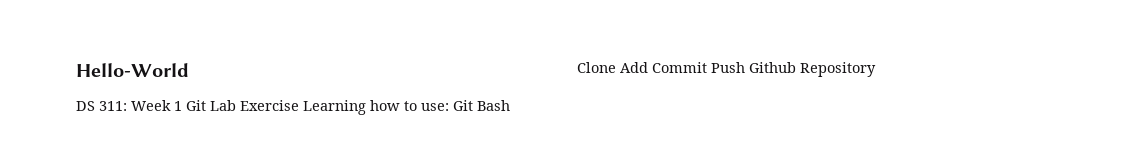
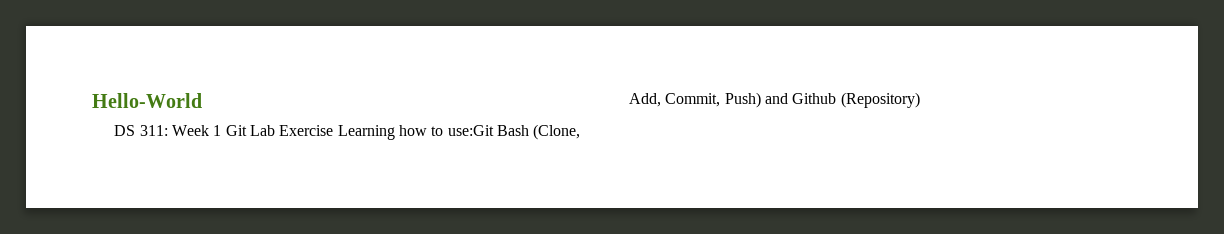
[421,100,510,111] [577,62,876,77] use: Git Bash Clone Add Commit Push Github Repository -> [447,124,581,140] [629,92,920,108] use:Git Bash (Clone, Add, Commit, Push) and Github (Repository)

